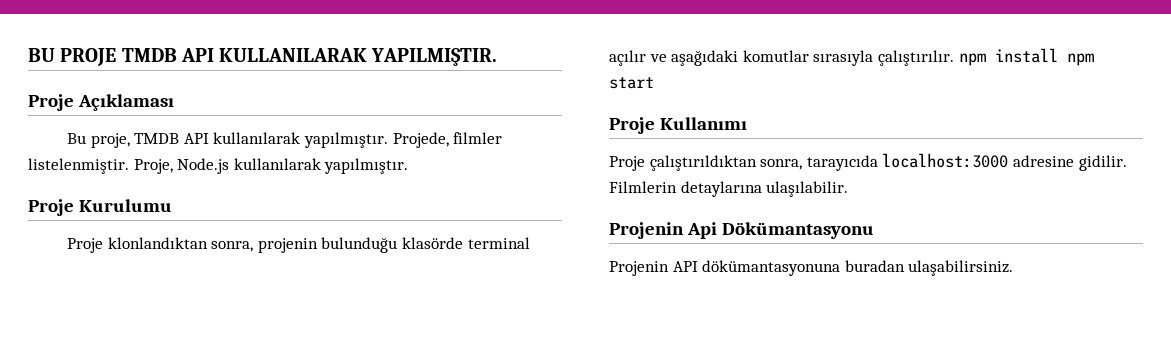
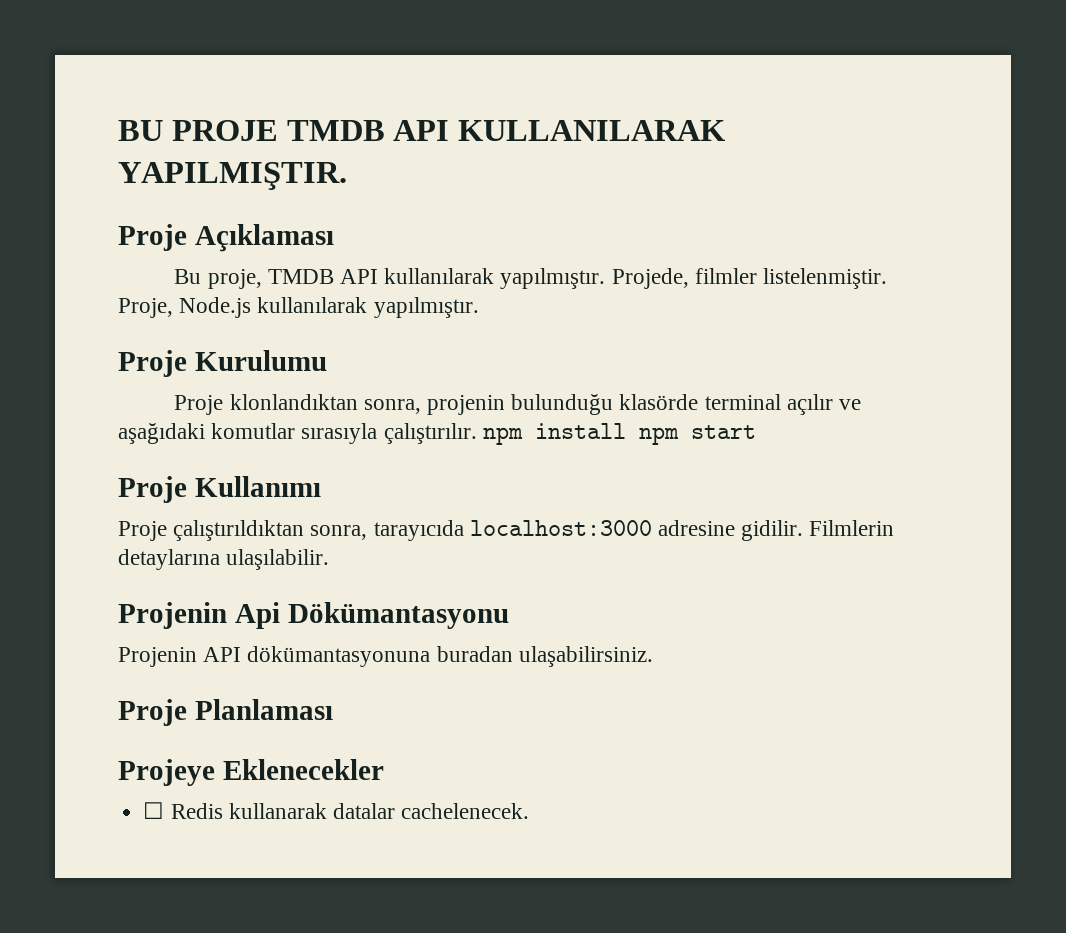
(1014, 268) none -> [118,699,333,726] [118,759,384,786] [143,802,530,819] // Proje Planlaması // Projeye Eklenecekler // ☐ Redis kullanarak datalar cachelenecek.

